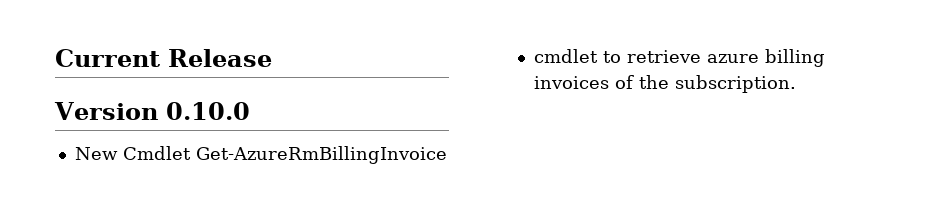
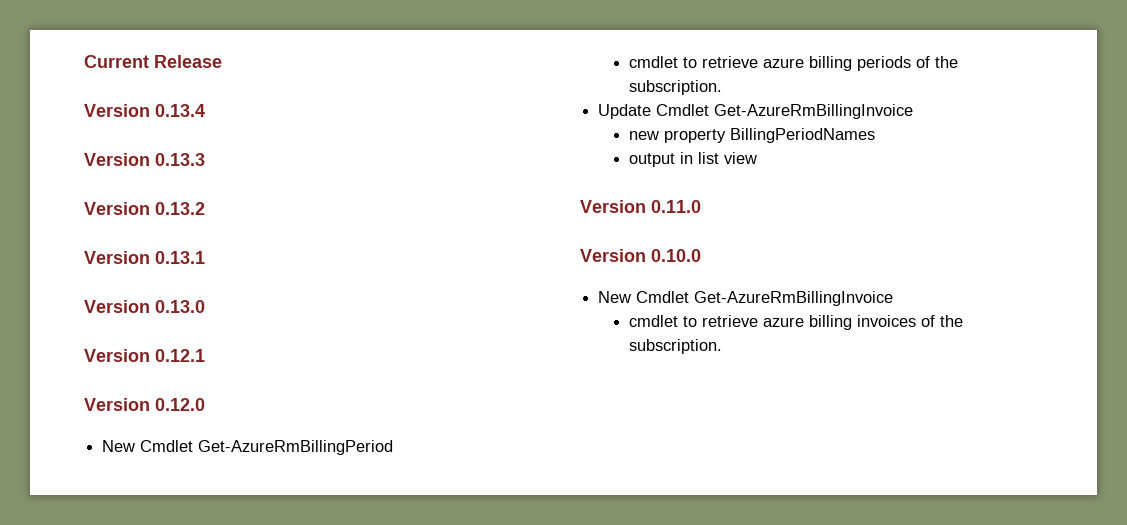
(272, 58) none -> [84,104,205,117] [84,153,205,166] [84,202,205,215] [84,251,205,264] [84,300,205,313] [84,349,205,362] [84,398,205,411] [102,440,394,455] [629,56,959,71] [629,80,723,95] [598,104,914,119] [629,128,876,143] [629,152,758,167] [580,200,701,213] // Version 0.13.4 // Version 0.13.3 // Version 0.13.2 // Version 0.13.1 // Version 0.13.0 // Version 0.12.1 // Version 0.12.0 // New Cmdlet Get-AzureRmBillingPeriod // cmdlet to retrieve azure billing periods of the subscription. // Update Cmdlet Get-AzureRmBillingInvoice // new property BillingPeriodNames // output in list view // Version 0.11.0

